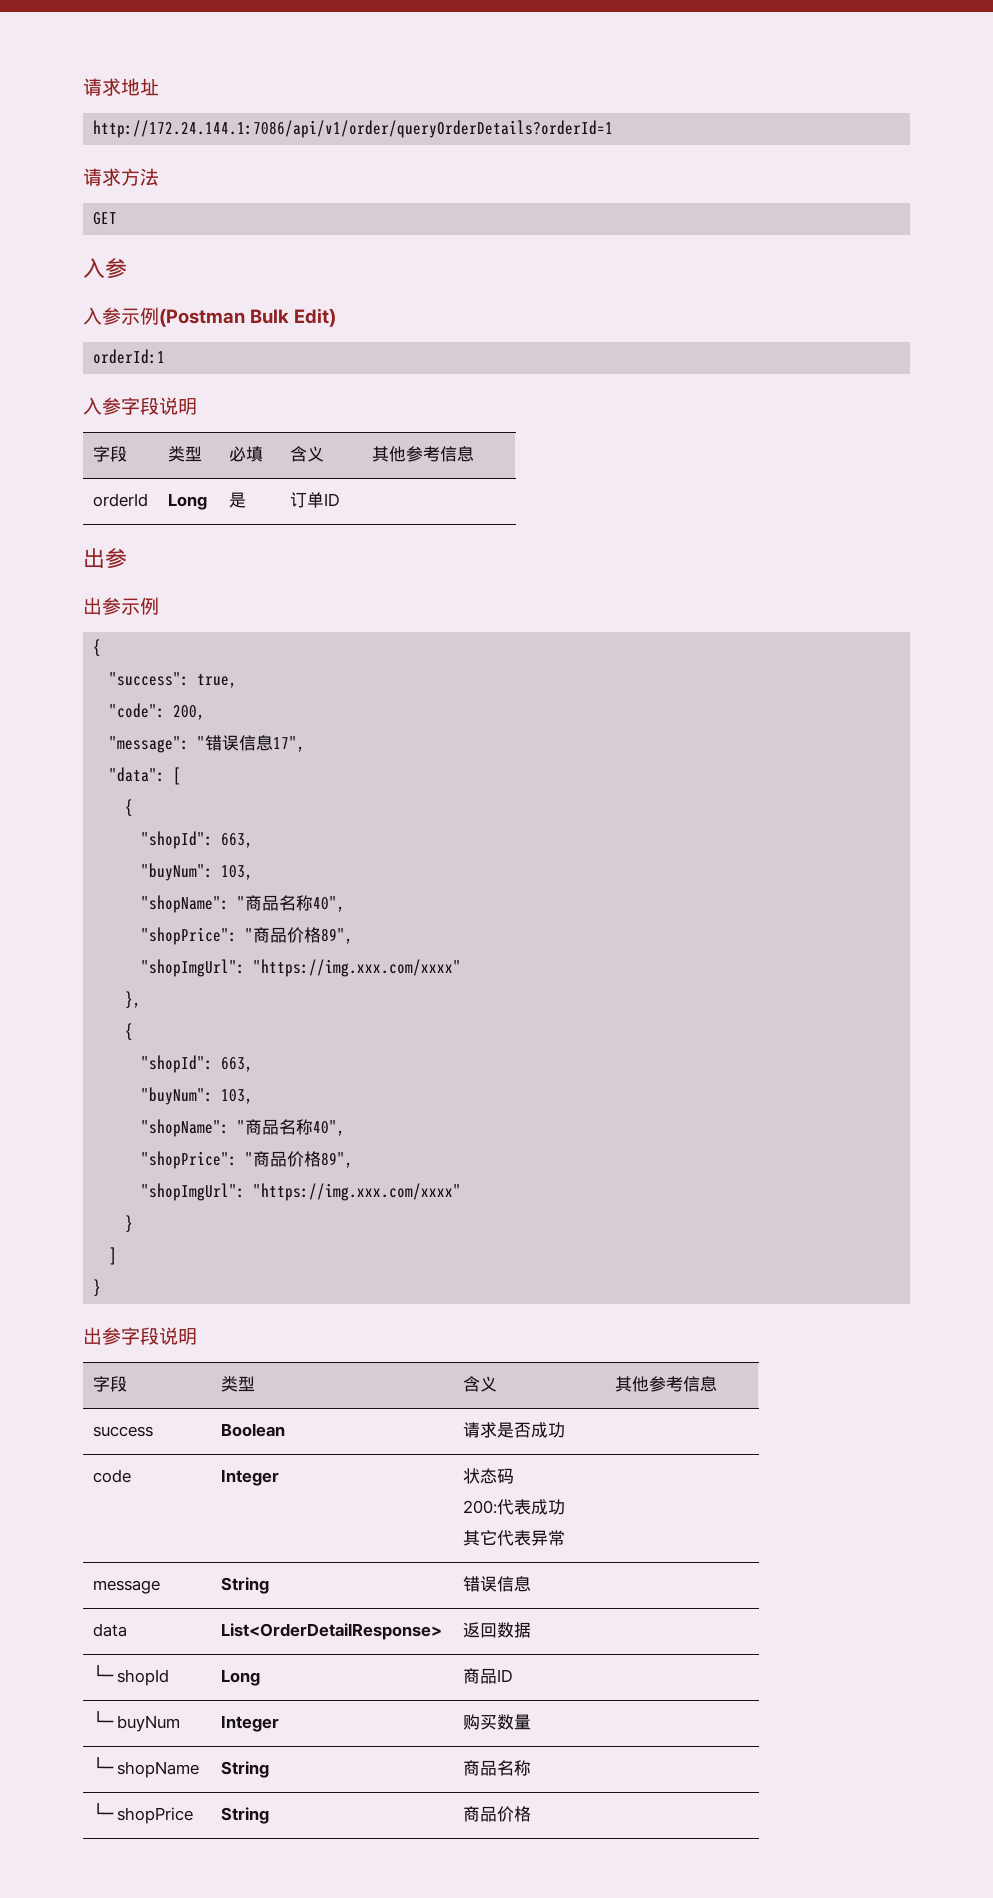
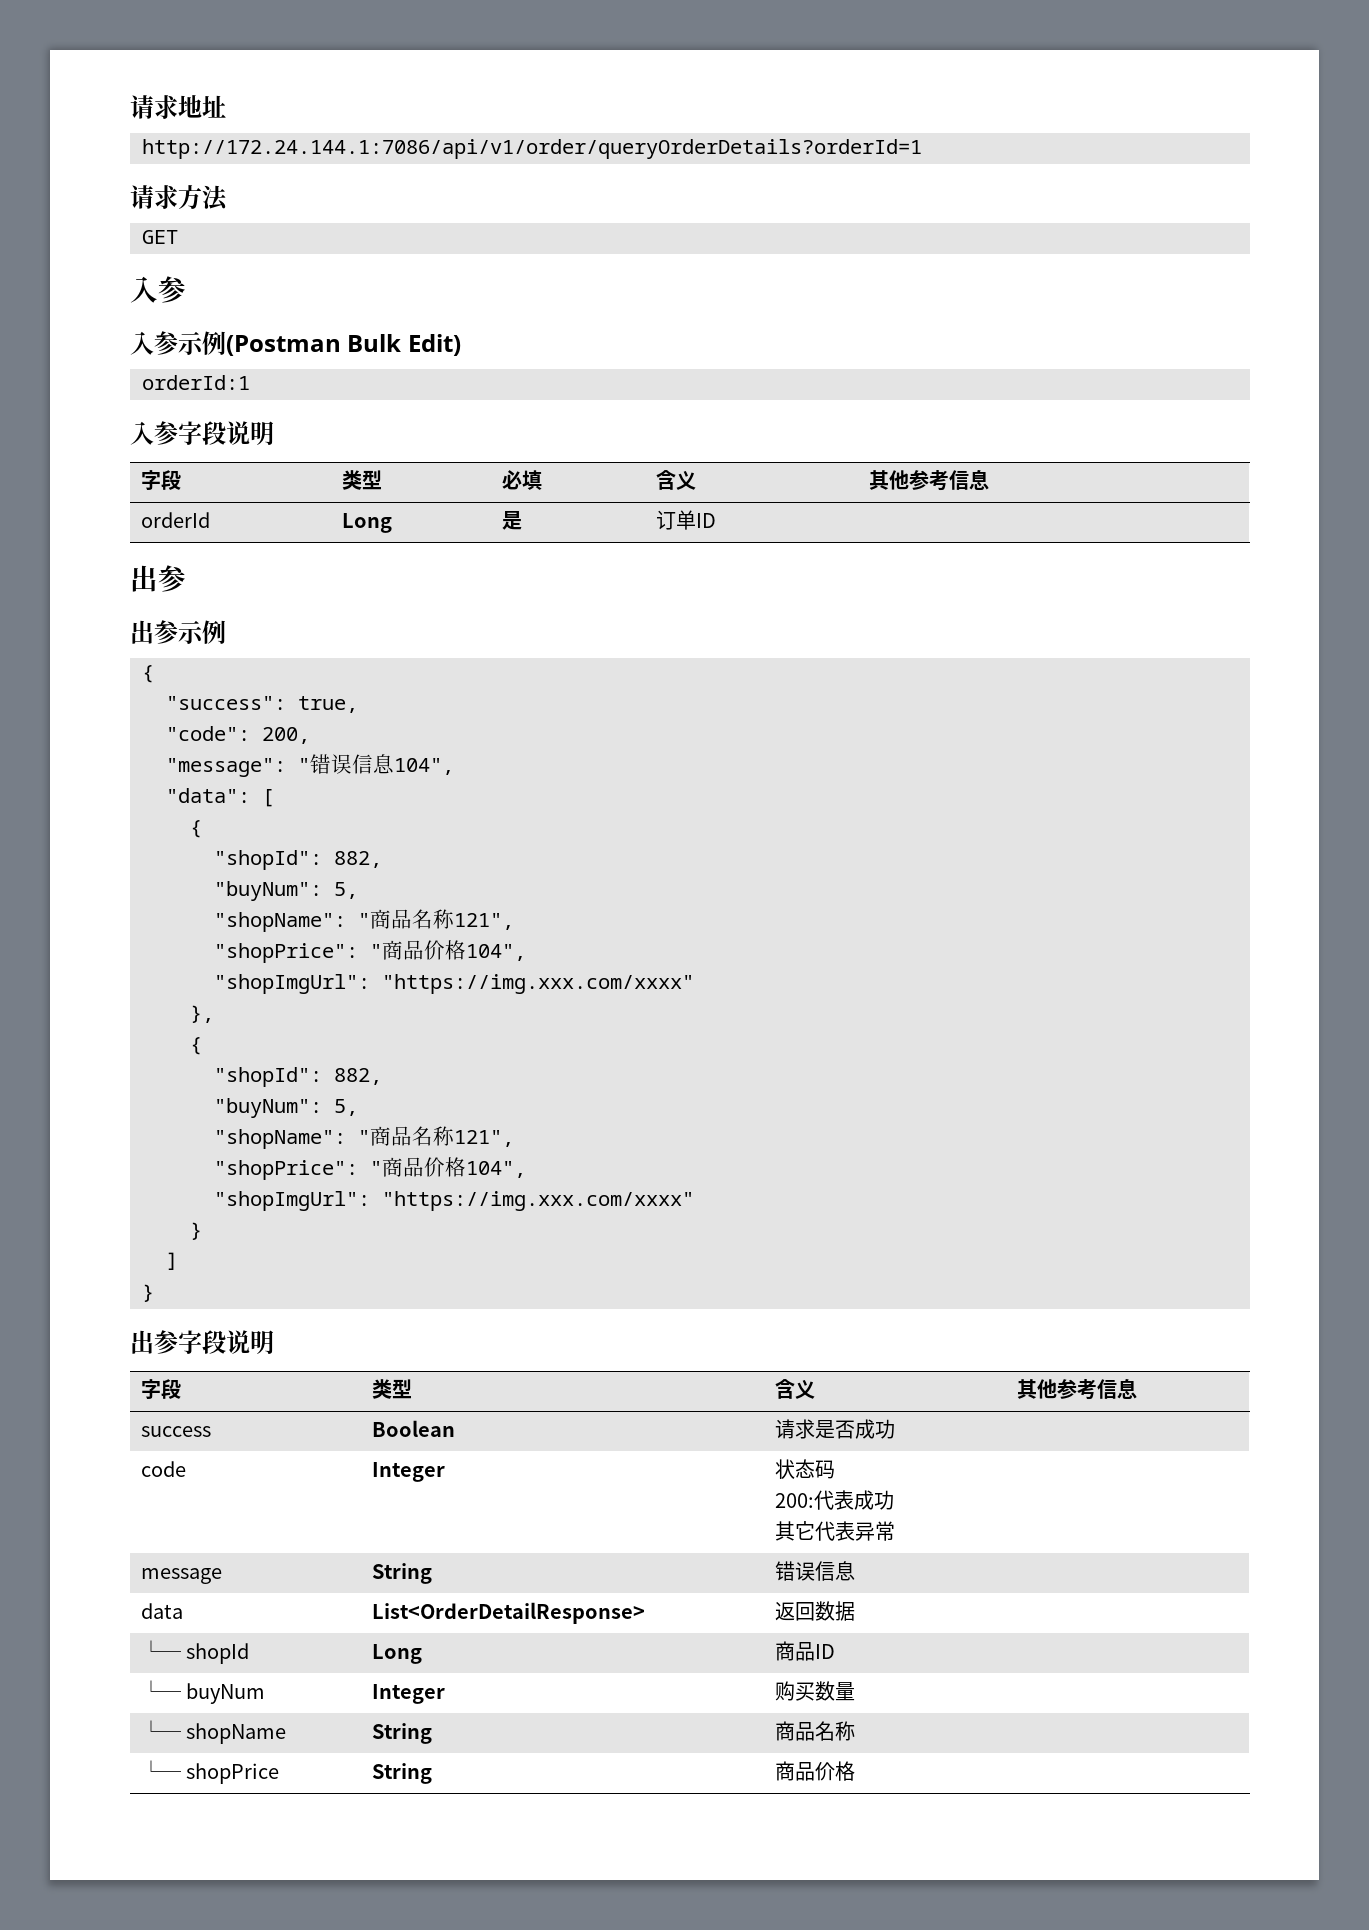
[273,736,306,752] 17", -> [394,758,454,775] 104",
[221,833,254,848] [141,863,254,881] [141,895,346,913] [141,927,354,945] 663, // "buyNum": 103, // "shopName": "商品名称40", // "shopPrice": "商品价格89", -> [334,851,382,868] [214,881,358,901] [214,909,514,932] [214,940,526,963] 882, // "buyNum": 5, // "shopName": "商品名称121", // "shopPrice": "商品价格104",
[221,1057,254,1072] [141,1087,254,1105] [141,1119,346,1137] [141,1151,354,1169] 663, // "buyNum": 103, // "shopName": "商品名称40", // "shopPrice": "商品价格89", -> [334,1068,382,1085] [214,1098,358,1118] [214,1126,514,1149] [214,1157,526,1180] 882, // "buyNum": 5, // "shopName": "商品名称121", // "shopPrice": "商品价格104",

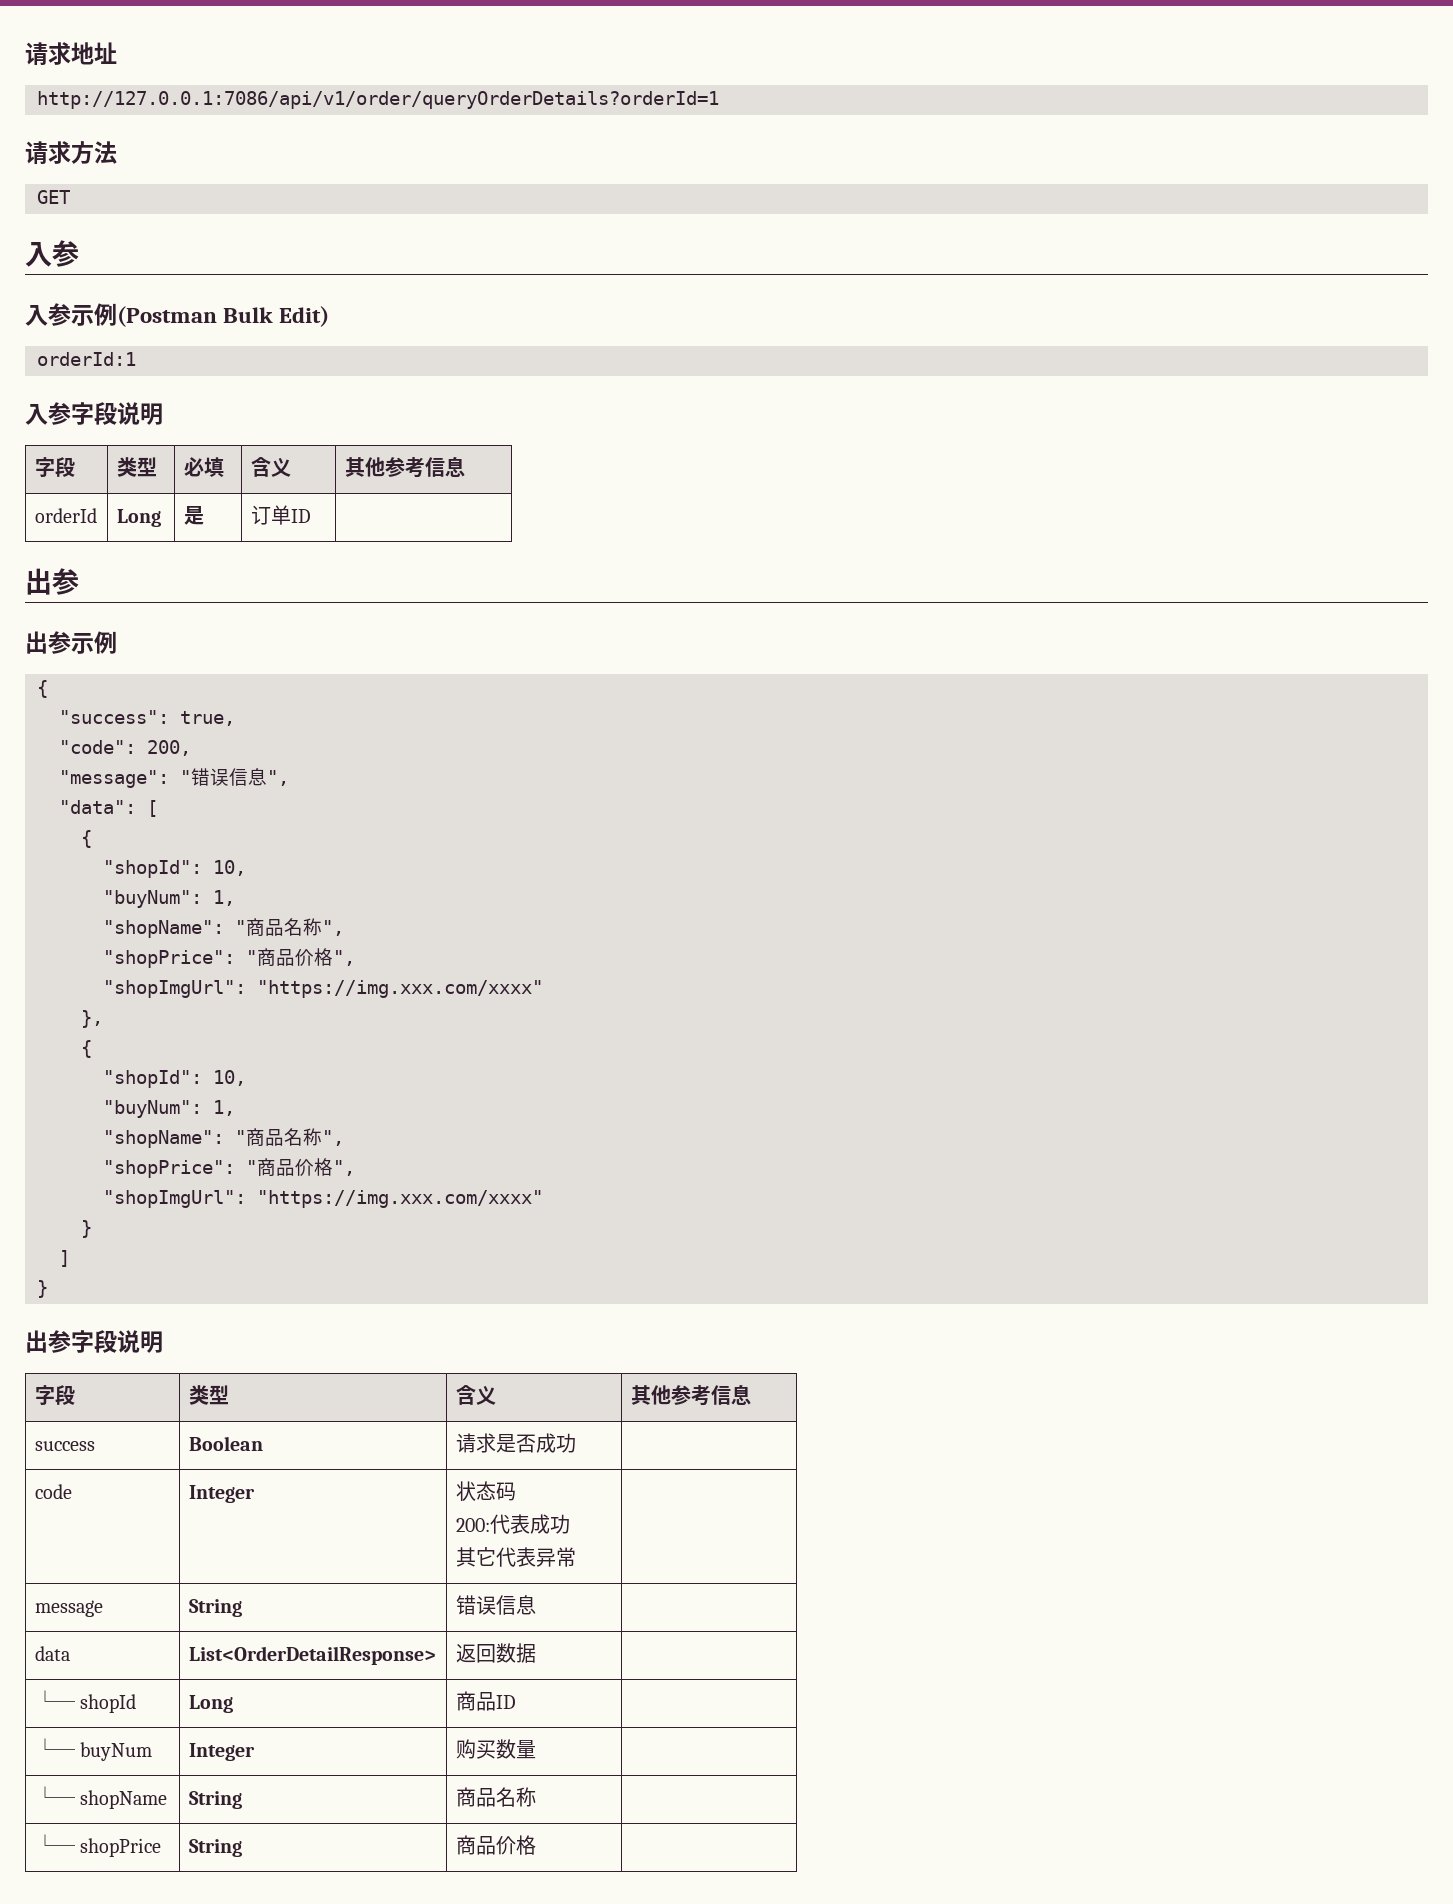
[142,139,922,159] http://172.24.144.1:7086/api/v1/order/queryOrderDetails?orderId=1 -> [37,91,719,109] http://127.0.0.1:7086/api/v1/order/queryOrderDetails?orderId=1
[394,758,454,775] 104", -> [267,770,289,786] ",
[334,851,382,868] [214,881,358,901] [214,909,514,932] [214,940,526,963] 882, // "buyNum": 5, // "shopName": "商品名称121", // "shopPrice": "商品价格104", -> [213,860,246,876] [103,890,235,908] [103,918,344,938] [103,948,355,968] 10, // "buyNum": 1, // "shopName": "商品名称", // "shopPrice": "商品价格",
[334,1068,382,1085] [214,1098,358,1118] [214,1126,514,1149] [214,1157,526,1180] 882, // "buyNum": 5, // "shopName": "商品名称121", // "shopPrice": "商品价格104", -> [213,1070,246,1086] [103,1100,235,1118] [103,1128,344,1148] [103,1158,355,1178] 10, // "buyNum": 1, // "shopName": "商品名称", // "shopPrice": "商品价格",

